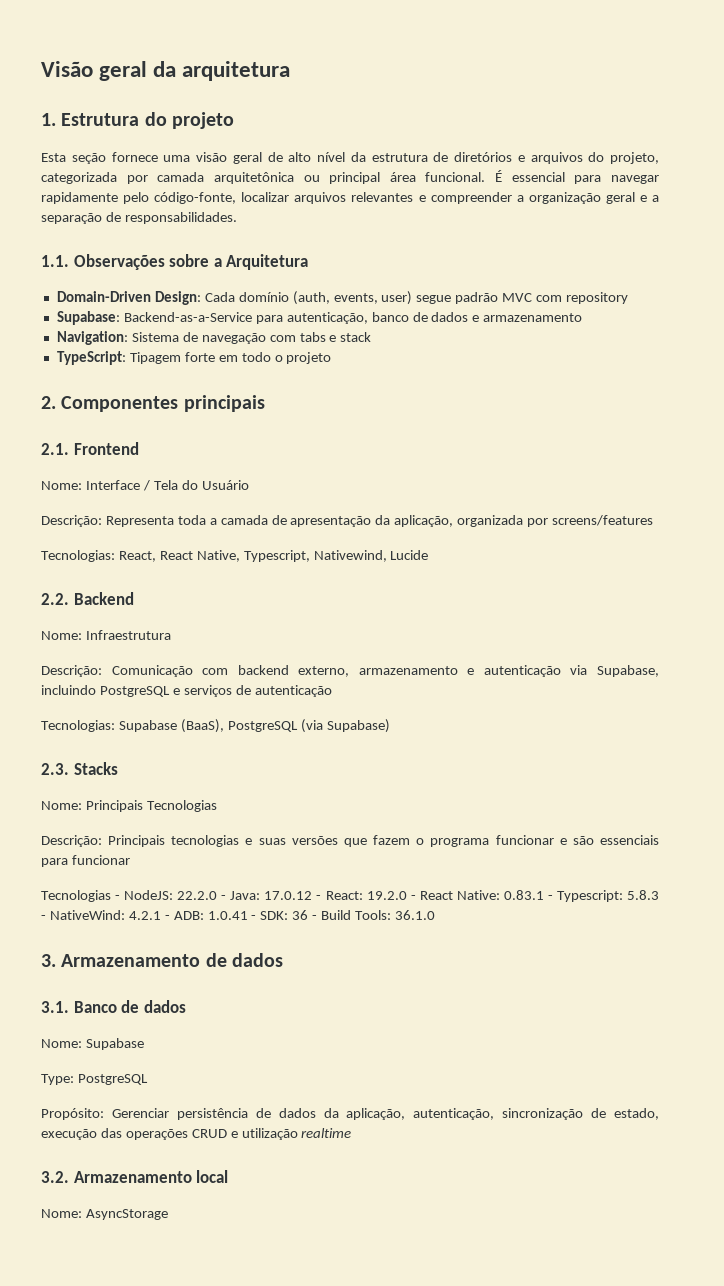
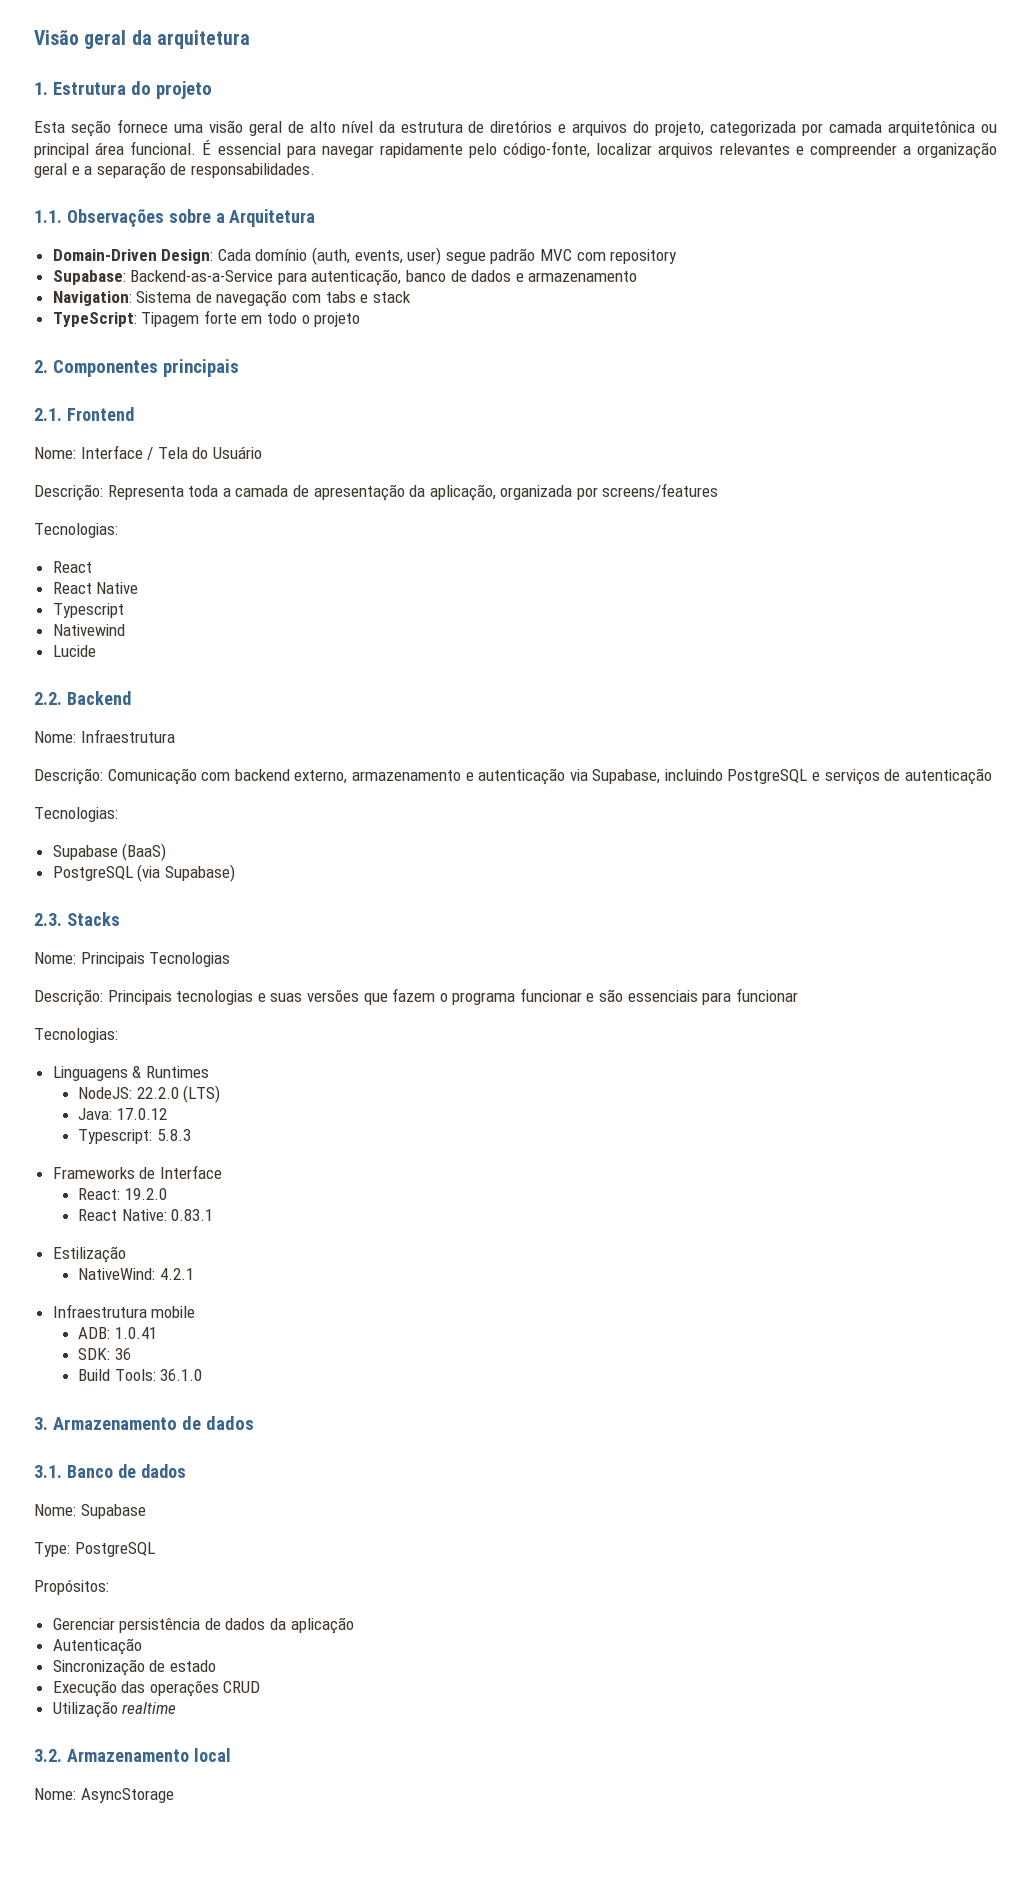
[118,550,387,562] React, React Native, Typescript, Nativewind, -> [52,561,92,573] [52,582,139,594] [52,603,124,618] [52,624,125,636] // React // React Native // Typescript // Nativewind //
[118,719,224,733] Supabase (BaaS), -> [52,843,167,861] // Supabase (BaaS) //
[41,890,121,902] Tecnologias - -> [34,1028,118,1043] [52,1066,209,1081] Tecnologias: // Linguagens & Runtimes //
[221,895,227,900] - -> [183,1085,221,1103] (LTS) //
[316,895,322,900] - -> [78,1129,191,1144] [52,1165,222,1179] // Typescript: 5.8.3 // Frameworks de Interface //
[410,895,416,900] - -> (167, 1194) //
[547,890,659,902] [41,915,46,920] - Typescript: 5.8.3 - -> [52,1246,126,1263] // Estilização //
[164,915,170,920] - -> [52,1304,196,1318] // Infraestrutura mobile //
[251,915,257,920] - -> (157, 1333) //
[312,915,318,920] - -> (131, 1354) //
[41,1108,104,1120] Propósito: -> [34,1579,109,1595] Propósitos: //
[346,1108,659,1120] [41,1129,97,1140] aplicação, autenticação, sincronização de estado, execução -> [290,1617,354,1634] [52,1638,142,1655] [52,1659,216,1676] [52,1680,117,1697] aplicação // Autenticação // Sincronização de estado // Execução
[230,1128,298,1140] e utilização -> [52,1701,118,1718] // Utilização

